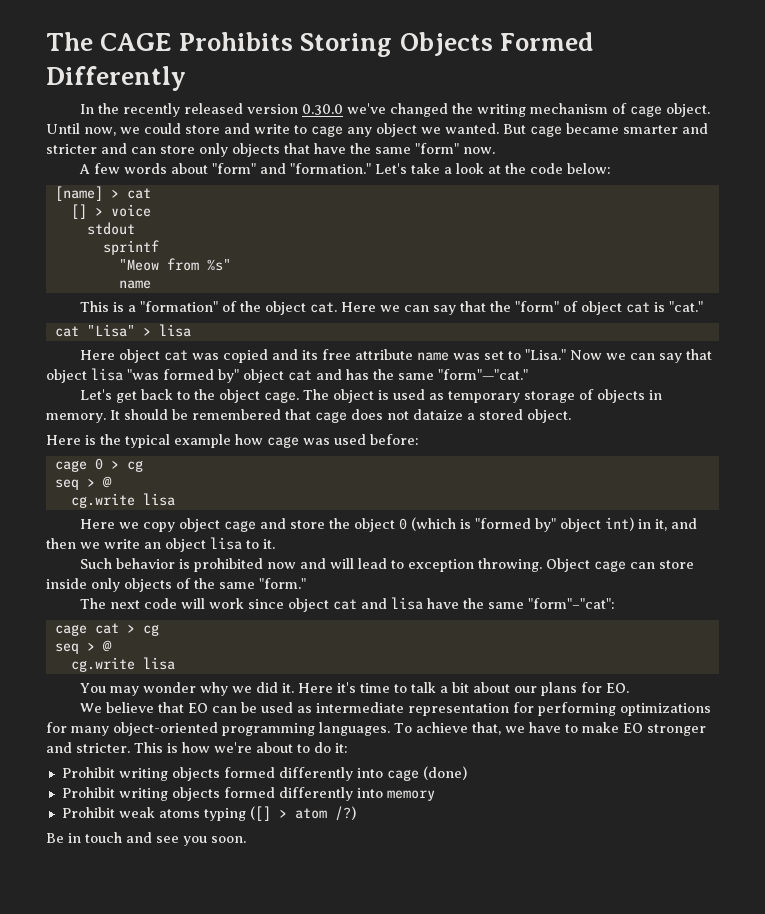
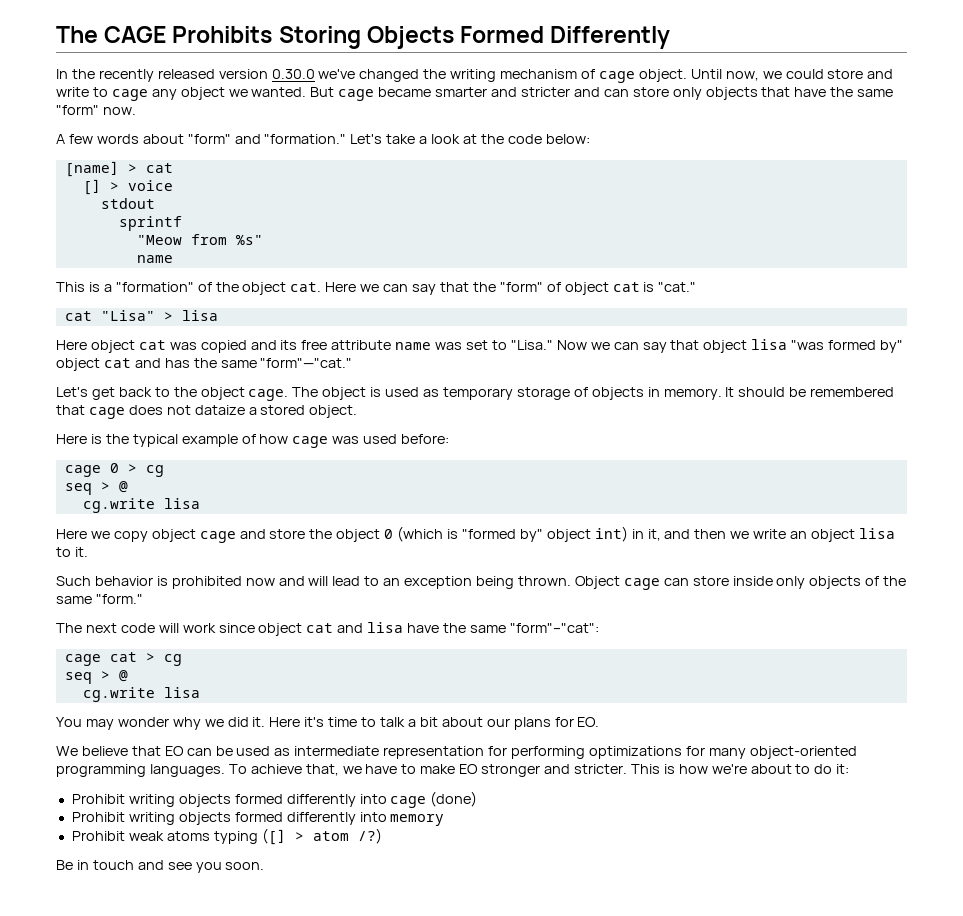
(231, 441) none -> [241,434,256,444] of
[408,558,543,572] exception throwing. -> [383,576,571,589] an exception being thrown.

